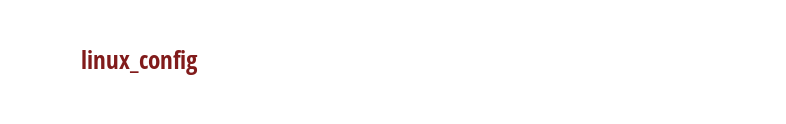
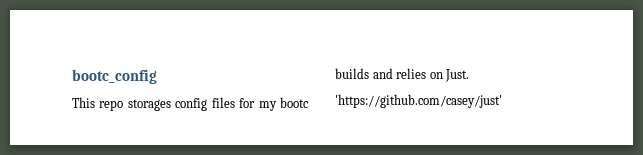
[81,50,198,75] linux_config -> [72,69,157,84] [72,97,309,111] [335,68,470,82] [335,94,502,108] bootc_config // This repo storages config files for my bootc builds and relies on Just. // 'https://github.com/casey/just'

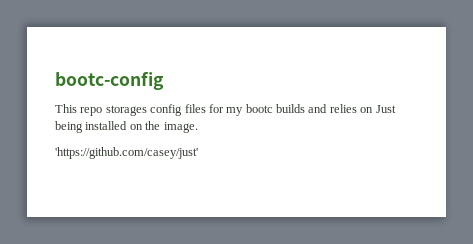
[72,69,157,84] bootc_config -> [55,71,164,90] bootc-config
[445,69,470,82] Just. -> [375,105,396,113] [55,121,198,133] Just being installed on the image.

